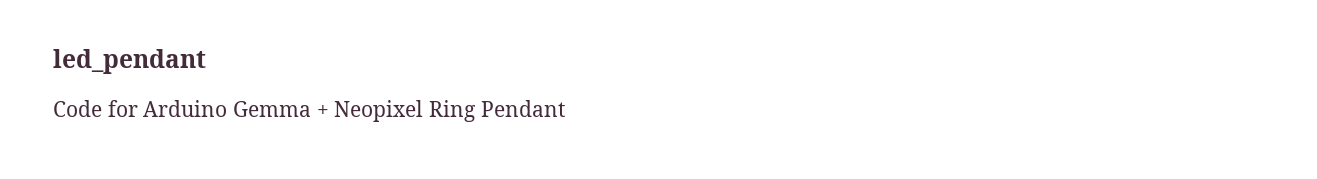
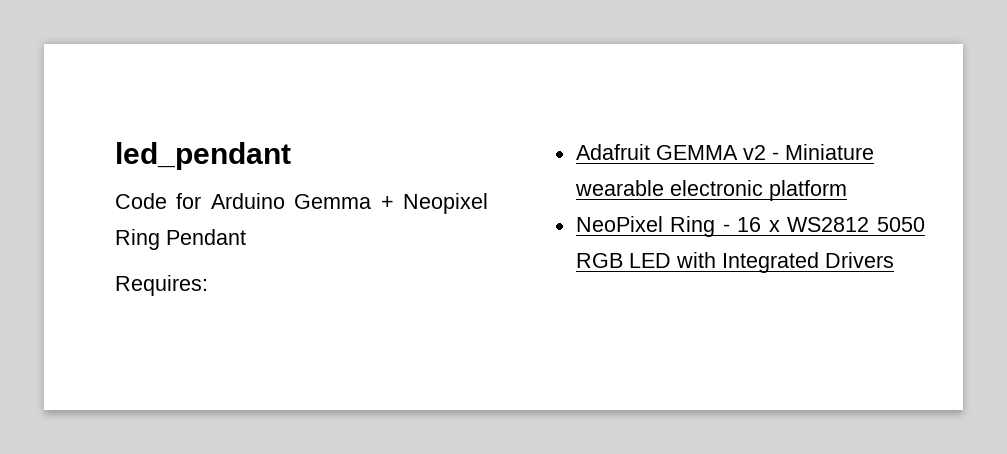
(565, 108) none -> [115,275,208,296] [575,144,874,160] [574,180,847,201] [575,216,925,237] [575,252,894,273] // Requires: // Adafruit GEMMA v2 - Miniature wearable electronic platform // NeoPixel Ring - 16 x WS2812 5050 RGB LED with Integrated Drivers

